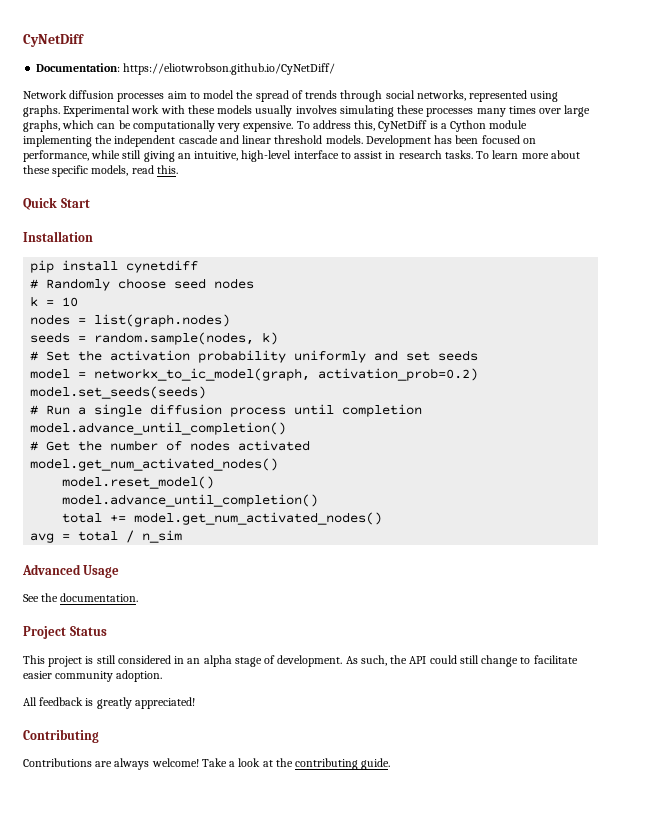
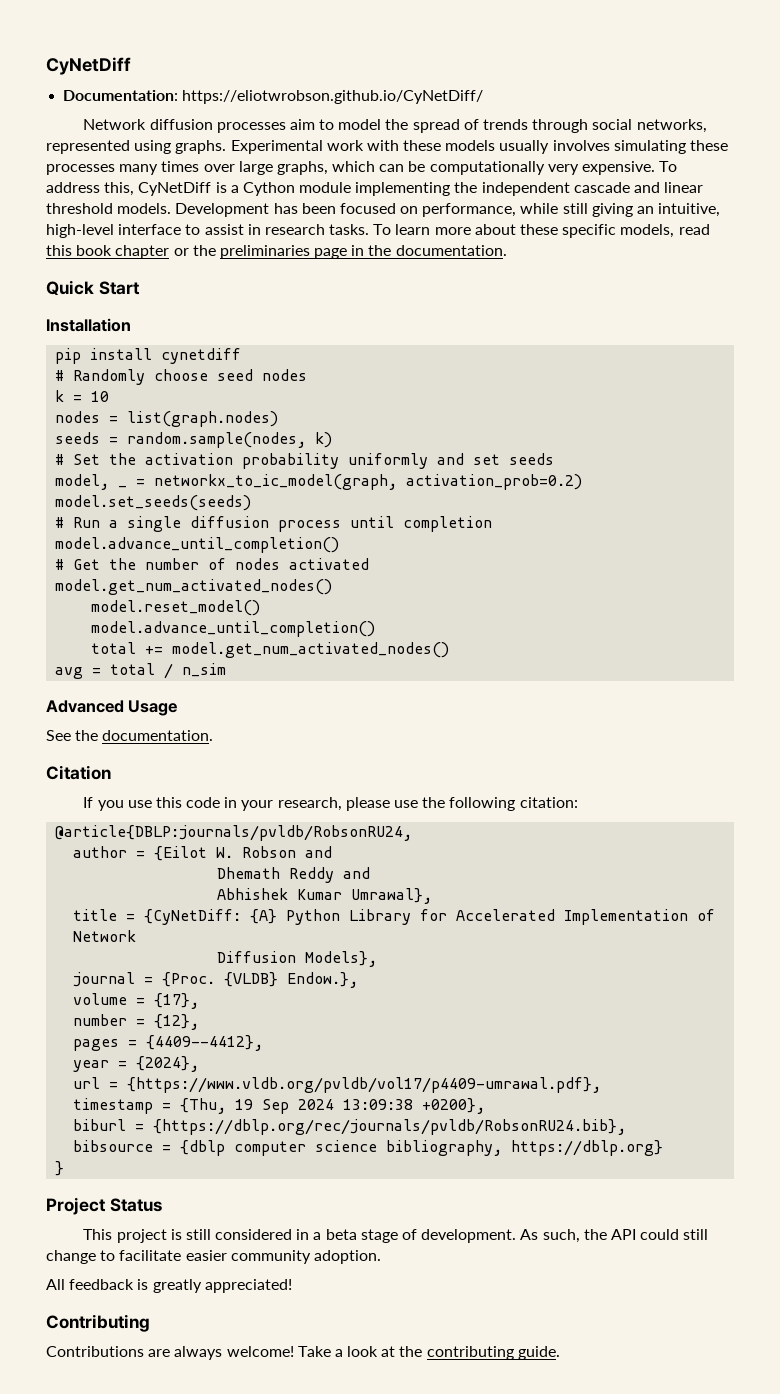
[156,165,178,174] this. -> [46,245,507,259] this book chapter or the preliminaries page in the documentation.
[30,368,71,379] model -> [55,474,128,490] model, _
(139, 597) none -> [46,765,111,780] [83,797,578,811] [55,825,413,841] [73,846,333,861] [217,867,371,883] [217,888,433,904] [73,909,716,925] [73,930,137,942] [217,951,378,967] [73,972,359,988] [73,993,200,1009] [73,1014,200,1030] [73,1035,264,1051] [73,1056,200,1072] [73,1077,602,1093] [73,1098,486,1114] [73,1119,627,1135] [73,1140,664,1156] [55,1161,65,1176] // Citation // If you use this code in your research, please use the following citation: // @article{DBLP:journals/pvldb/RobsonRU24, // author = {Eilot W. Robson and // Dhemath Reddy and // Abhishek Kumar Umrawal}, // title = {CyNetDiff: {A} Python Library for Accelerated Implementation of Network // Diffusion Models}, // journal = {Proc. {VLDB} Endow.}, // volume = {17}, // number = {12}, // pages = {4409--4412}, // year = {2024}, // url = {https://www.vldb.org/pvldb/vol17/p4409-umrawal.pdf}, // timestamp = {Thu, 19 Sep 2024 13:09:38 +0200}, // biburl = {https://dblp.org/rec/journals/pvldb/RobsonRU24.bib}, // bibsource = {dblp computer science bibliography, https://dblp.org} // }
[187,655,232,667] an alpha -> [313,1229,357,1240] a beta

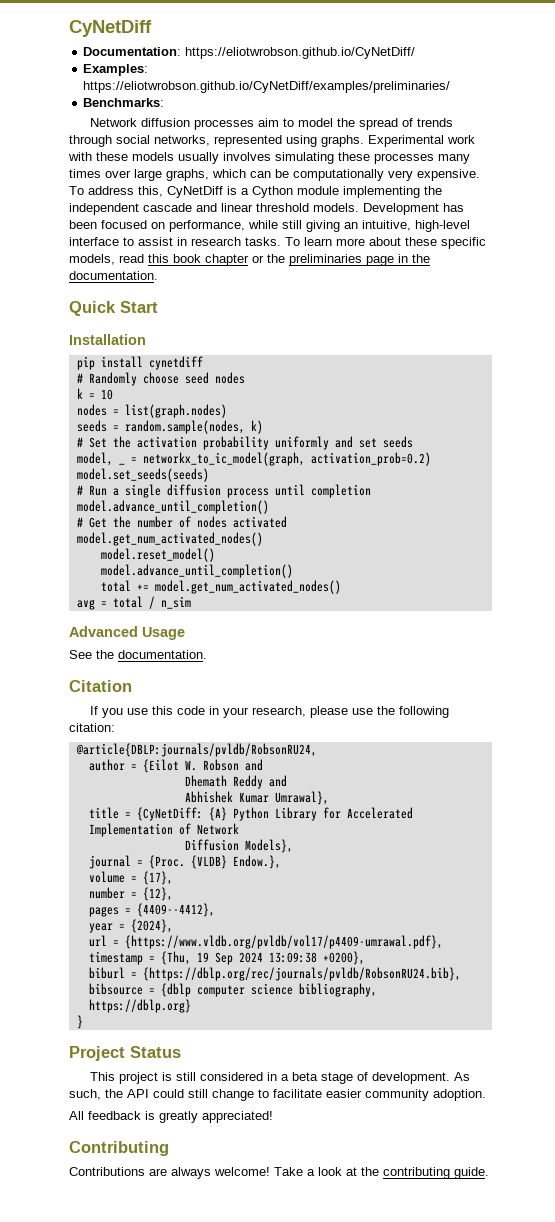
(484, 97) none -> [83,64,149,76] [83,81,451,93] [83,98,165,107] // Examples: https://eliotwrobson.github.io/CyNetDiff/examples/preliminaries/ // Benchmarks:

